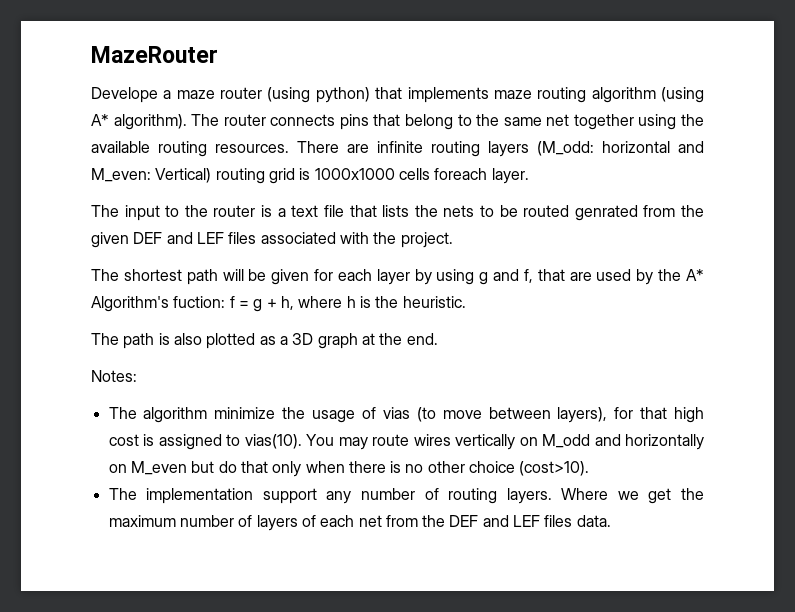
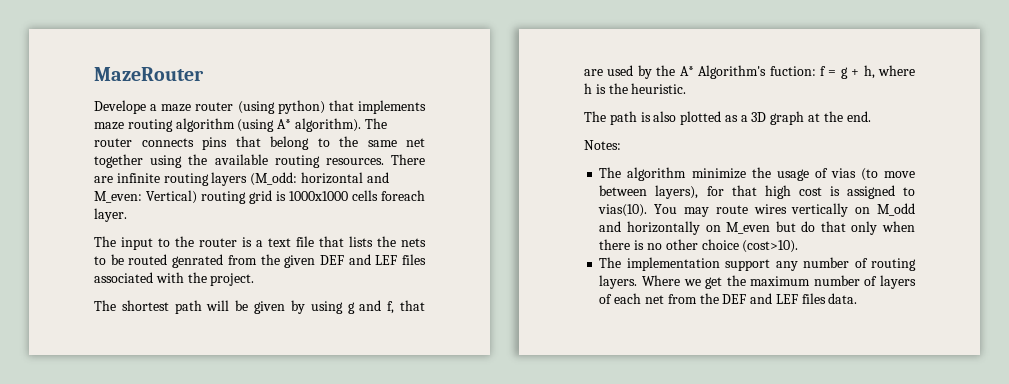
[314,269,410,285] for each layer -> (286, 307) none

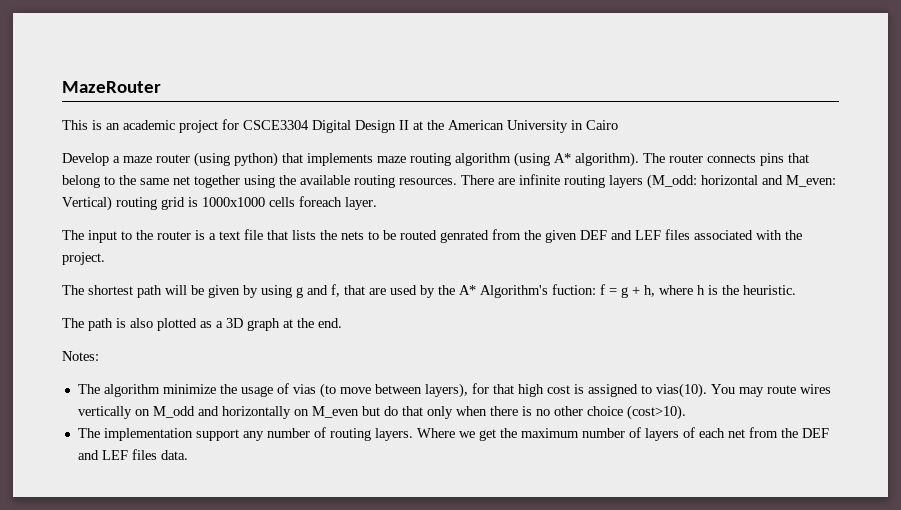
[94,100,146,114] Develope -> [62,119,618,133] [62,153,109,166] This is an academic project for CSCE3304 Digital Design II at the American University in Cairo // Develop

